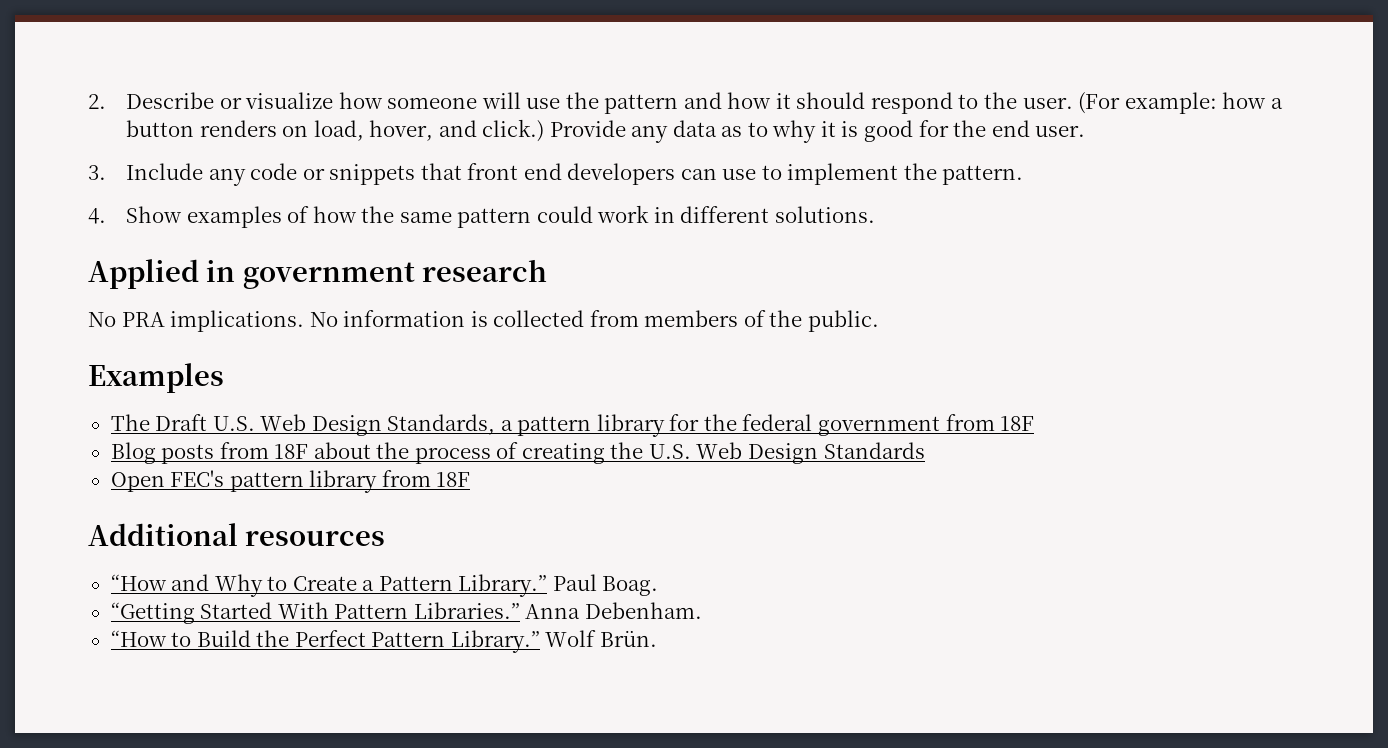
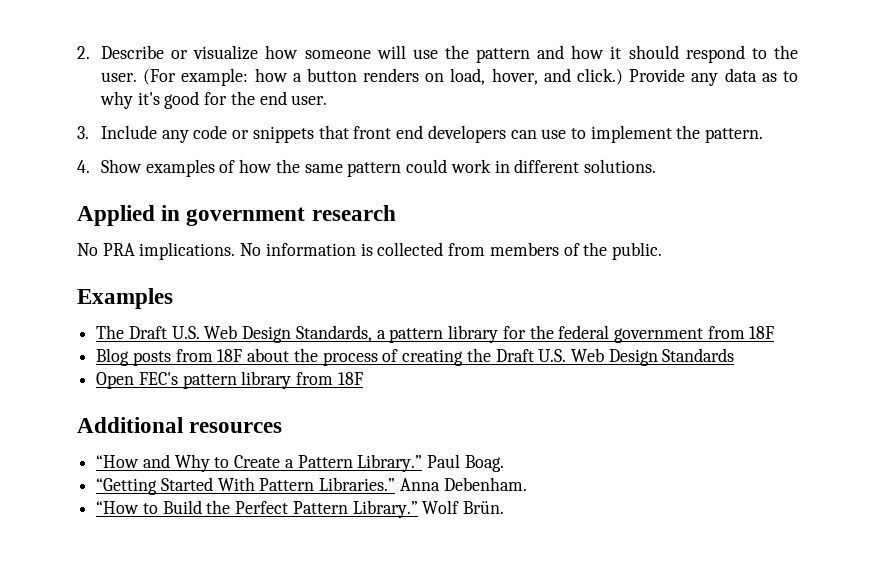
[820,121,859,137] it is -> [137,92,160,105] it's
(644, 450) none -> [495,349,534,362] Draft

